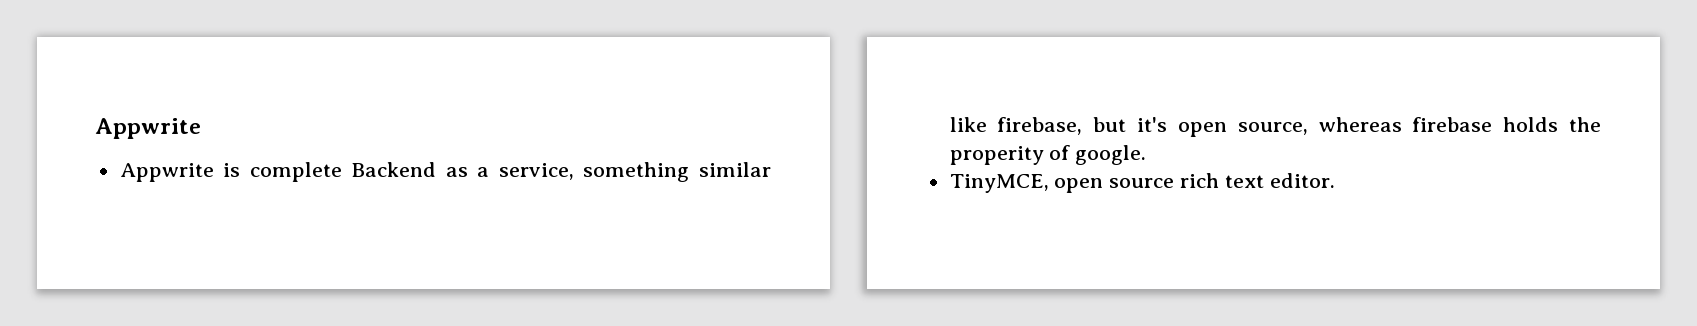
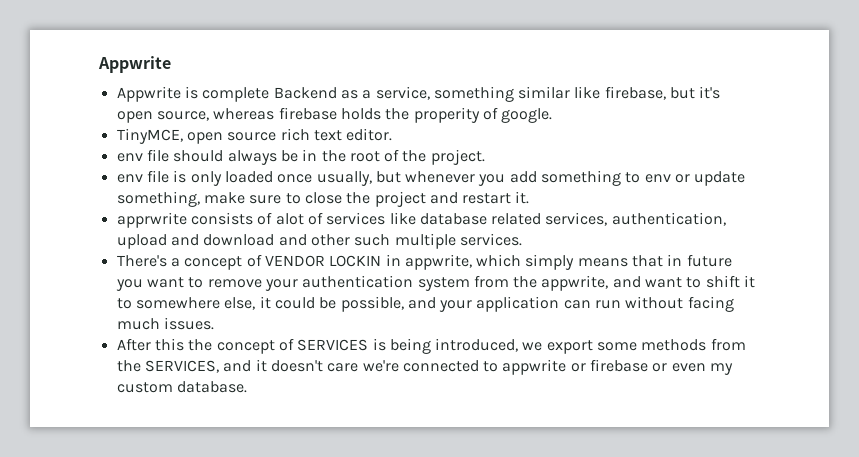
(1335, 180) none -> [116,149,485,165] [116,170,746,186] [116,191,530,207] [116,212,726,228] [116,233,522,249] [116,254,732,270] [115,275,756,291] [116,296,734,312] [116,317,214,330] [116,338,746,354] [116,359,734,375] [116,381,247,393] // env file should always be in the root of the project. // env file is only loaded once usually, but whenever you add something to env or update something, make sure to close the project and restart it. // apprwrite consists of alot of services like database related services, authentication, upload and download and other such multiple services. // There's a concept of VENDOR LOCKIN in appwrite, which simply means that in future you want to remove your authentication system from the appwrite, and want to shift it to somewhere else, it could be possible, and your application can run without facing much issues. // After this the concept of SERVICES is being introduced, we export some methods from the SERVICES, and it doesn't care we're connected to appwrite or firebase or even my custom database.

